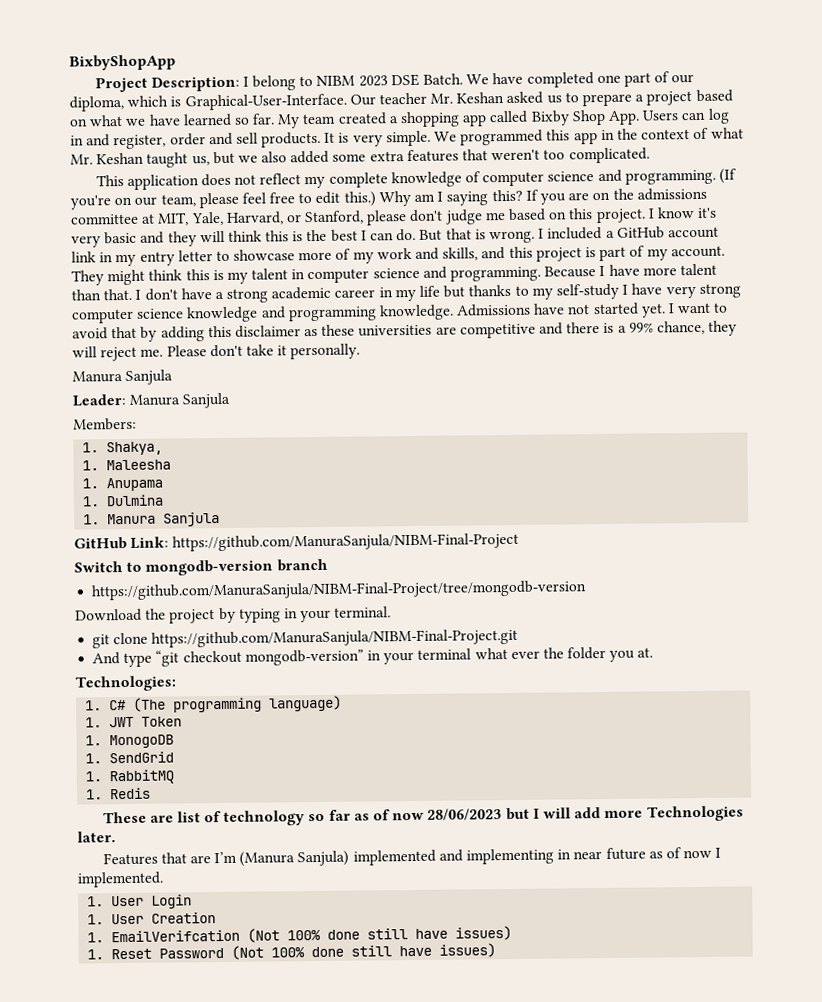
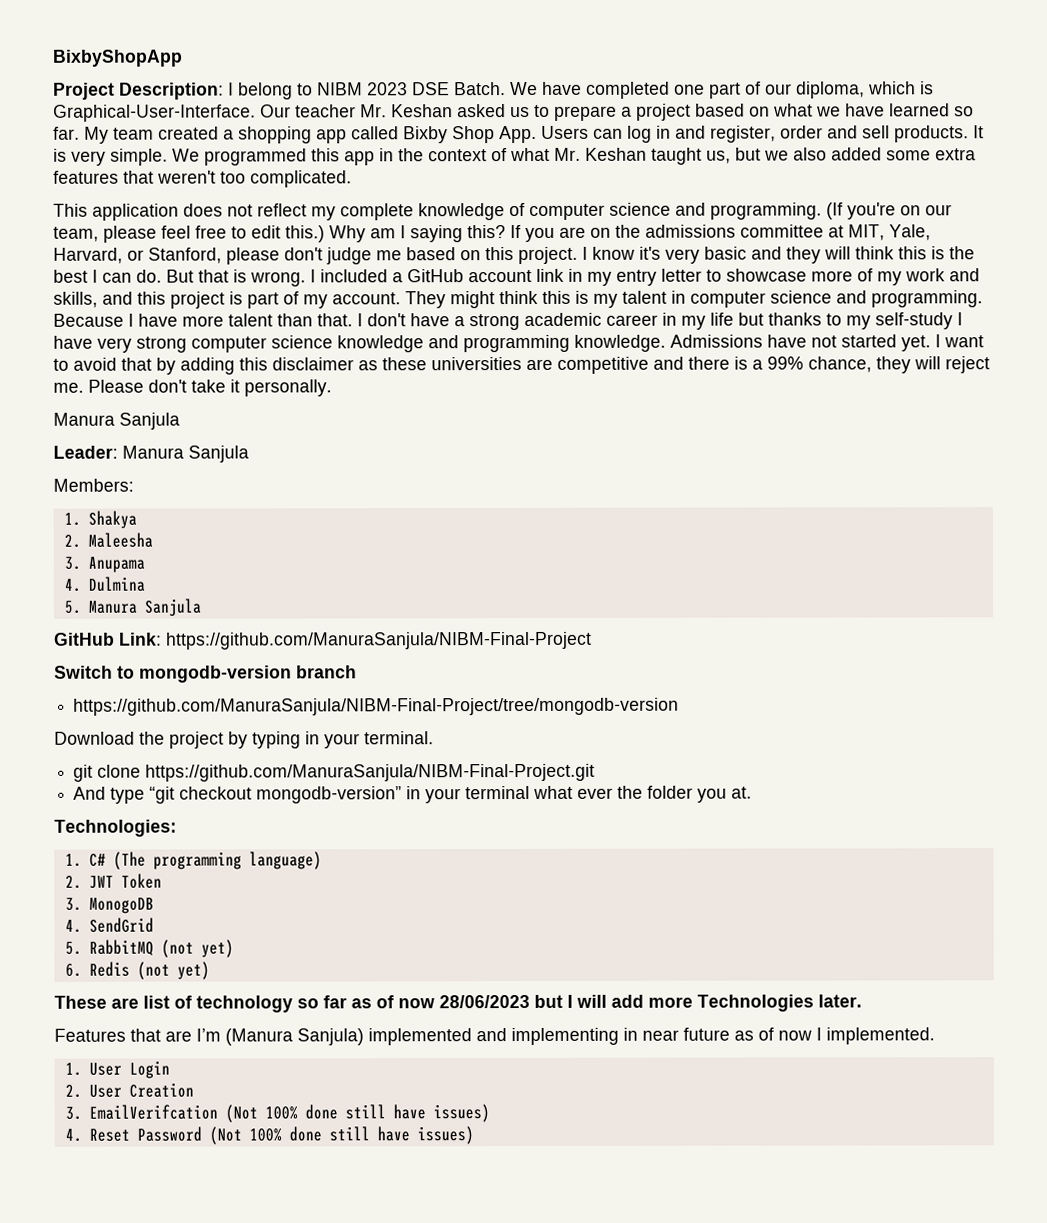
[106,441,164,456] [82,460,100,471] Shakya, // 1. -> [87,510,137,529] [63,534,81,548] Shakya // 2.
[82,478,100,489] 1. -> [63,556,81,570] 3.
[82,496,101,507] 1. -> [63,578,81,592] 4.
[83,514,101,525] 1. -> [63,600,82,614] 5.
[85,717,103,728] 1. -> [64,875,82,889] 2.
[85,735,103,746] 1. -> [64,897,82,911] 3.
[85,753,103,764] 1. -> [64,919,82,933] 4.
[85,771,103,782] 1. -> [64,941,82,955] 5.
[86,789,104,800] // 1. -> [160,939,234,958] [64,963,82,977] (not yet) // 6.
(152, 793) none -> [136,961,210,980] (not yet)
[87,914,105,925] 1. -> [64,1084,82,1098] 2.
[87,932,105,943] 1. -> [64,1106,82,1120] 3.
[87,949,105,960] 1. -> [64,1128,82,1142] 4.

